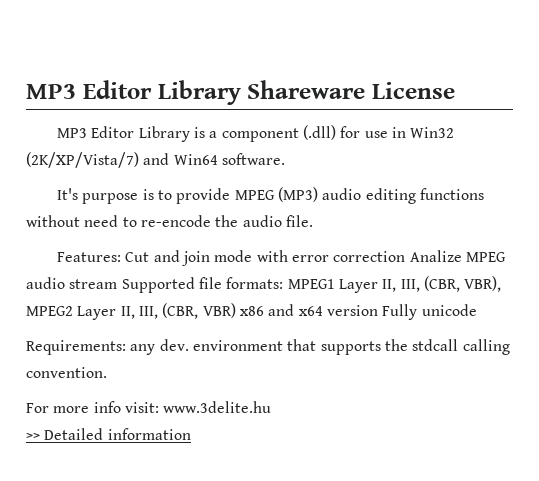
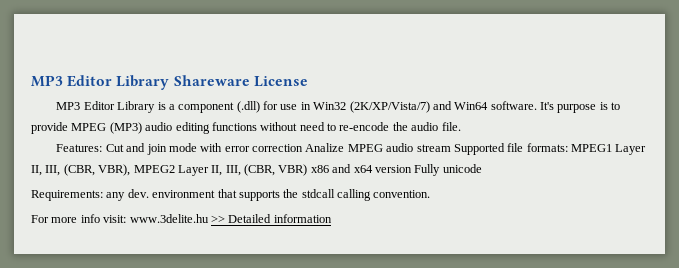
(285, 159) // -> (537, 105) none
(272, 407) // -> (209, 218) none

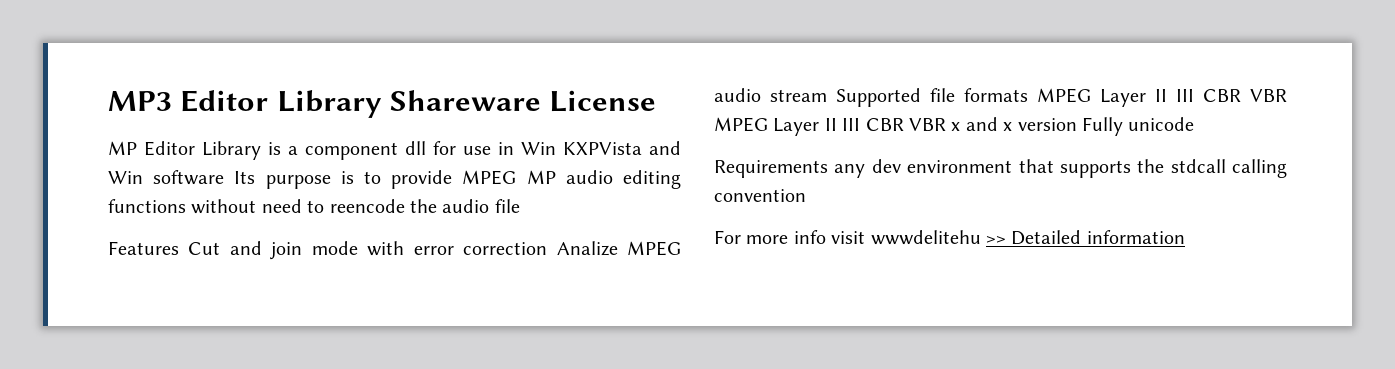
[56,102,81,110] MP3 -> [108,141,137,155] MP
[236,101,260,113] (.dll) -> [405,141,426,155] dll
[313,101,554,113] Win32 (2K/XP/Vista/7) and Win64 software. It's -> [521,141,681,155] [108,170,256,185] Win KXPVista and Win software Its
[109,122,142,134] (MP3) -> [526,170,556,184] MP
[339,122,390,131] re-encode -> [329,199,405,213] reencode
[441,122,461,131] [56,144,103,152] file. // Features: -> [494,199,520,213] [108,241,179,255] file // Features
[526,143,647,155] [31,164,373,176] formats: MPEG1 Layer II, III, (CBR, VBR), MPEG2 Layer II, III, (CBR, VBR) x86 and x64 -> [964,88,1287,107] [714,117,1013,136] formats MPEG Layer II III CBR VBR MPEG Layer II III CBR VBR x and x
[31,189,149,201] Requirements: any dev. -> [714,159,901,178] Requirements any dev
[373,190,431,198] convention. -> [714,189,806,202] convention
[103,214,209,223] visit: www.3delite.hu -> [831,230,981,245] visit wwwdelitehu

